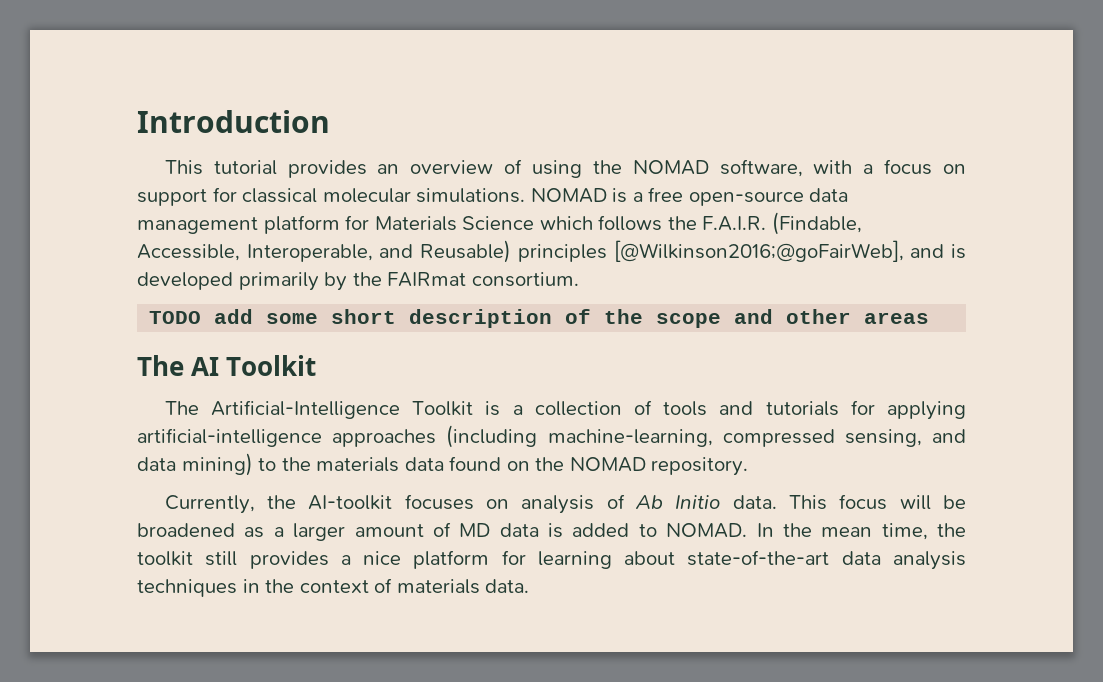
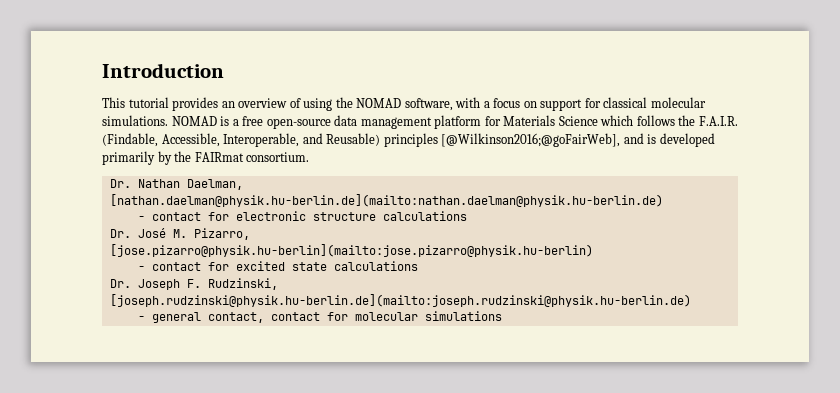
[149,309,930,328] [137,355,317,376] [164,400,966,420] [137,425,966,448] [137,453,749,476] [164,494,966,514] [137,522,966,541] [137,550,966,570] [137,578,530,597] TODO add some short description of the scope and other areas // The AI Toolkit // The Artificial-Intelligence Toolkit is a collection of tools and tutorials for applying artificial-intelligence approaches (including machine-learning, compressed sensing, and data mining) to the materials data found on the NOMAD repository. // Currently, the AI-toolkit focuses on analysis of Ab Initio data. This focus will be broadened as a larger amount of MD data is added to NOMAD. In the mean time, the toolkit still provides a nice platform for learning about state-of-the-art data analysis techniques in the context of materials data. -> [109,179,243,190] [109,194,663,207] [137,211,467,221] [109,228,250,240] [109,244,593,257] [137,261,418,271] [109,278,278,290] [109,294,691,307] [137,311,502,323] Dr. Nathan Daelman, [nathan.daelman@physik.hu-berlin.de](mailto:nathan.daelman@physik.hu-berlin.de) // - contact for electronic structure calculations // Dr. José M. Pizarro, [jose.pizarro@physik.hu-berlin](mailto:jose.pizarro@physik.hu-berlin) // - contact for excited state calculations // Dr. Joseph F. Rudzinski, [joseph.rudzinski@physik.hu-berlin.de](mailto:joseph.rudzinski@physik.hu-berlin.de) // - general contact, contact for molecular simulations

